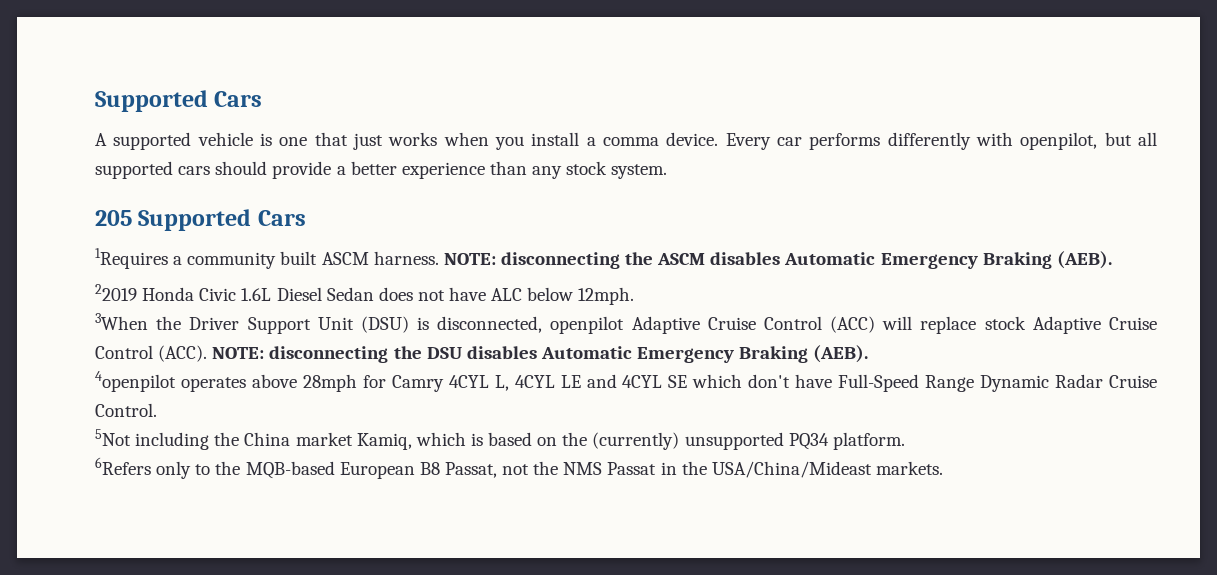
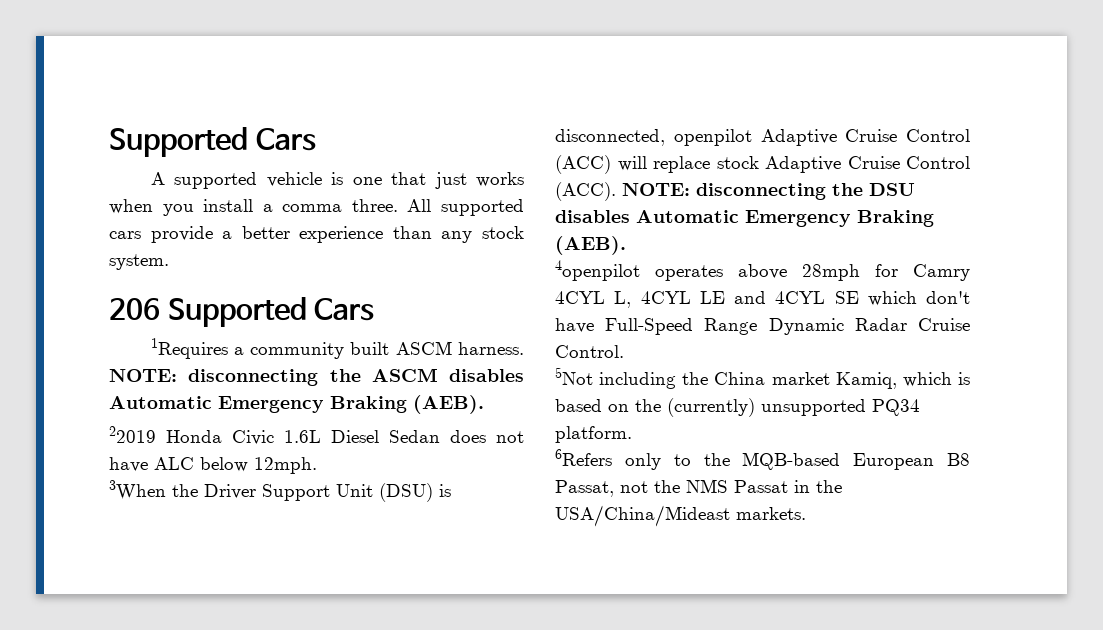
[666,132,1158,150] device. Every car performs differently with openpilot, but all -> [351,199,432,212] three. All
[215,161,268,175] should -> (141, 235) none
[95,210,132,226] 205 -> [109,298,160,320] 206

